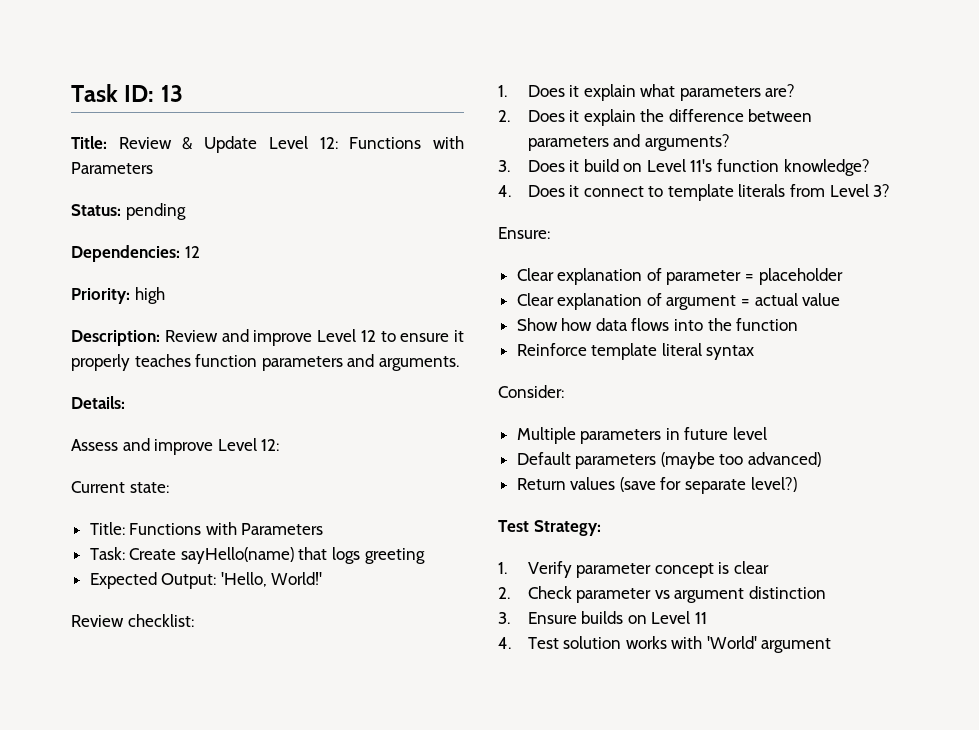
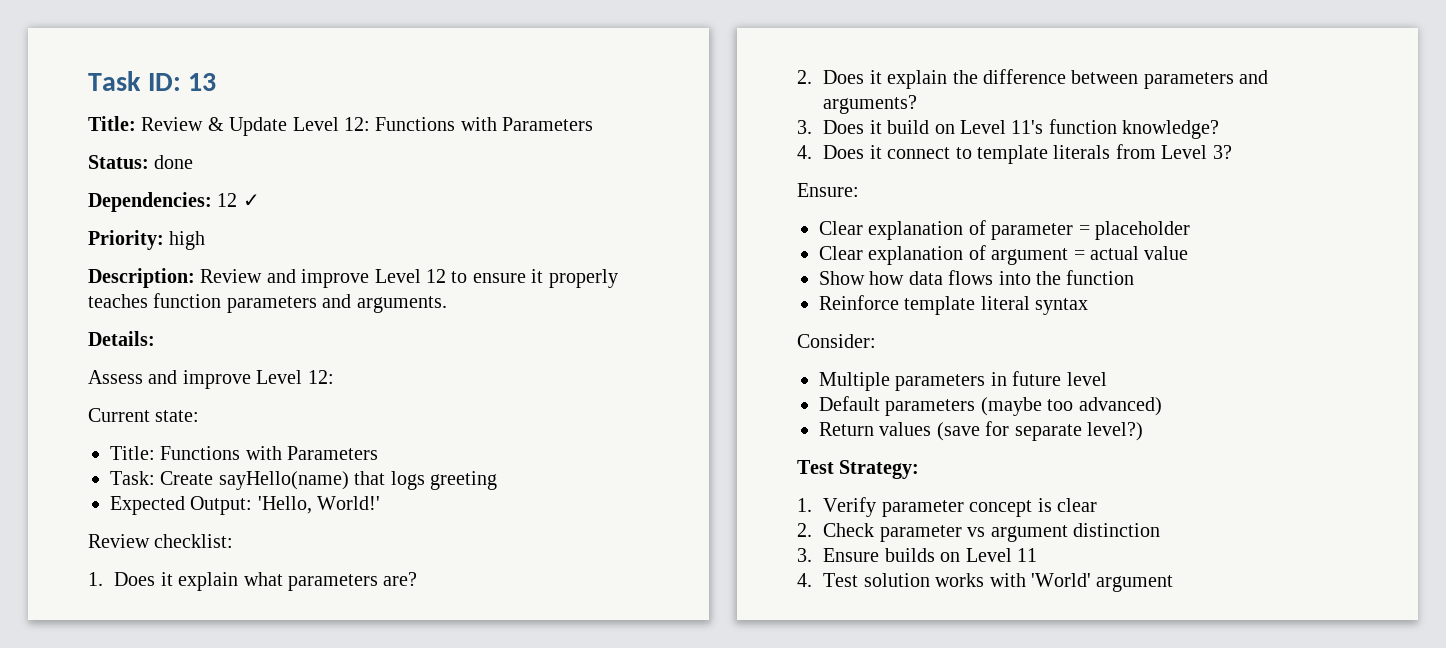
[125,203,186,220] pending -> [154,155,194,169] done
(200, 252) none -> [242,194,260,207] ✓

